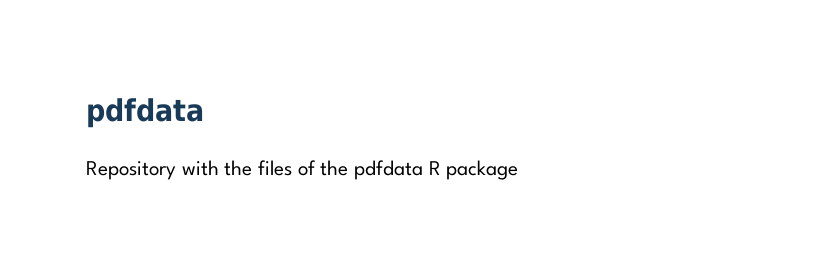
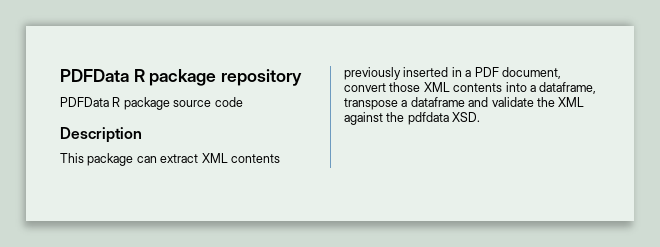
[86,98,204,128] [86,160,519,180] pdfdata // Repository with the files of the pdfdata R package -> [60,69,303,86] [60,97,243,110] [60,127,142,143] [60,153,280,166] [344,67,561,80] [344,82,597,94] [344,97,585,110] [344,112,481,125] PDFData R package repository // PDFData R package source code // Description // This package can extract XML contents previously inserted in a PDF document, convert those XML contents into a dataframe, transpose a dataframe and validate the XML against the pdfdata XSD.

